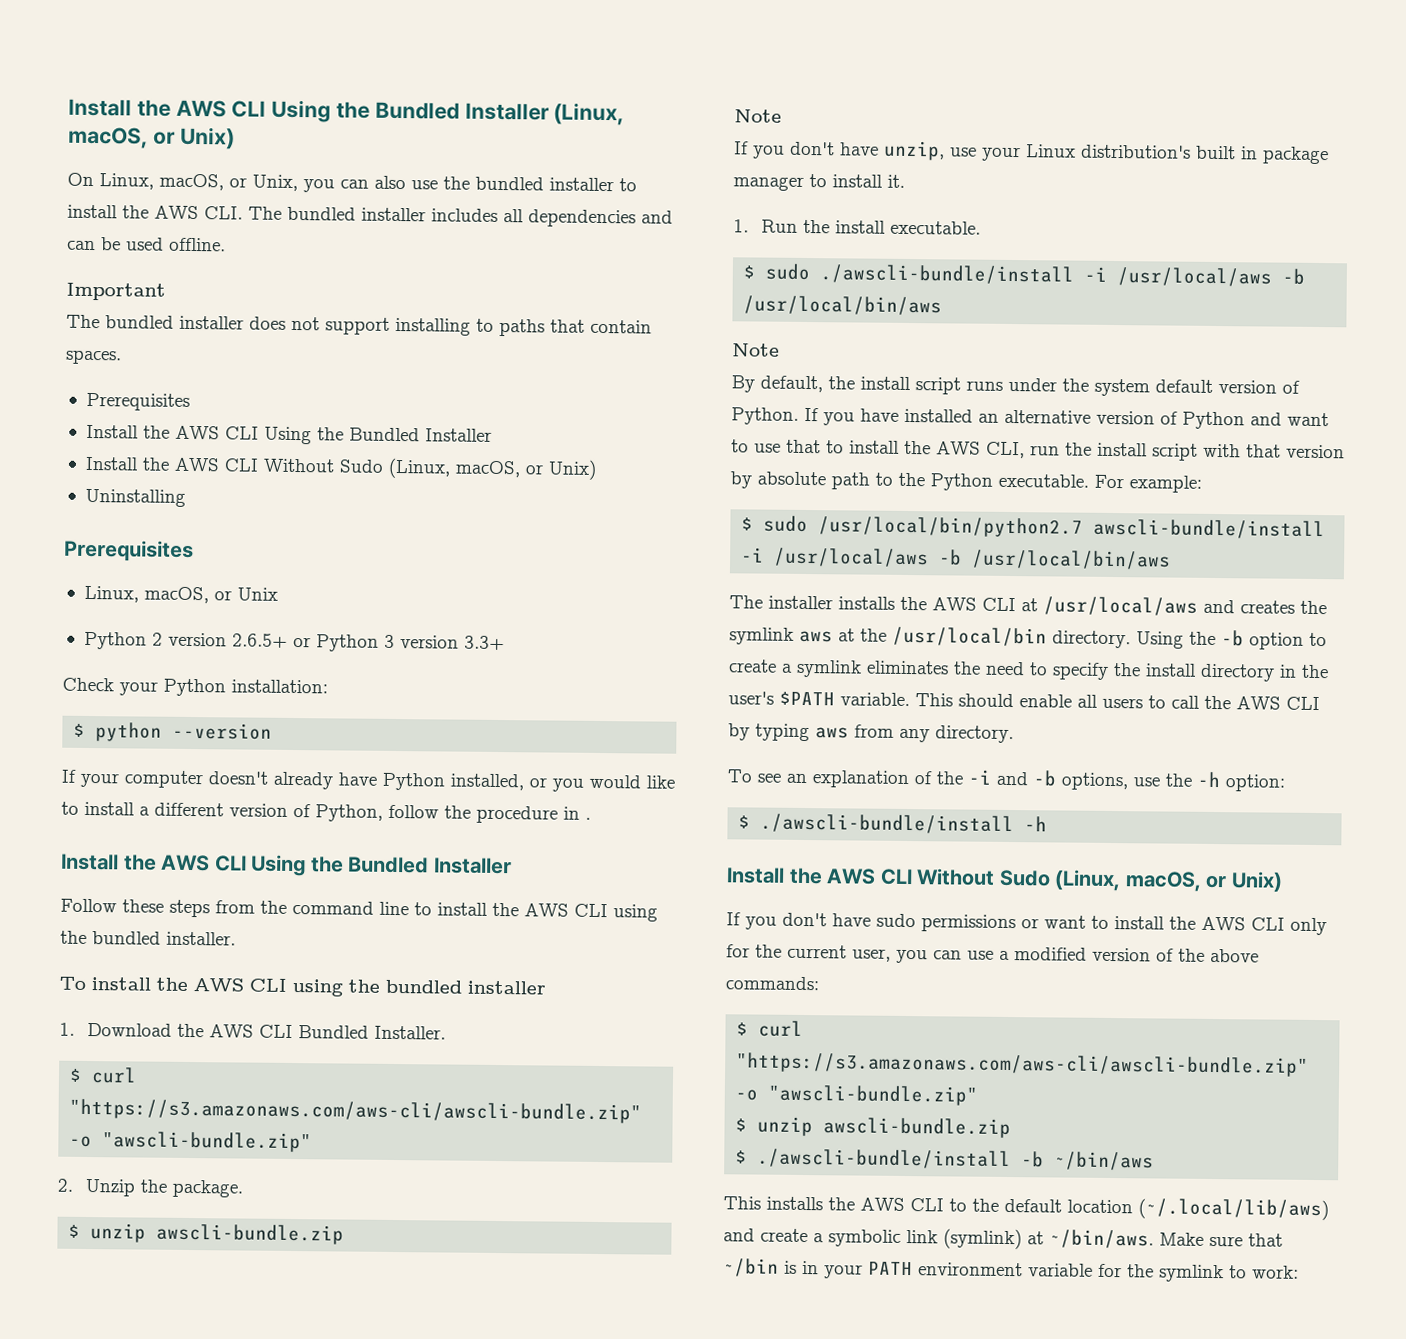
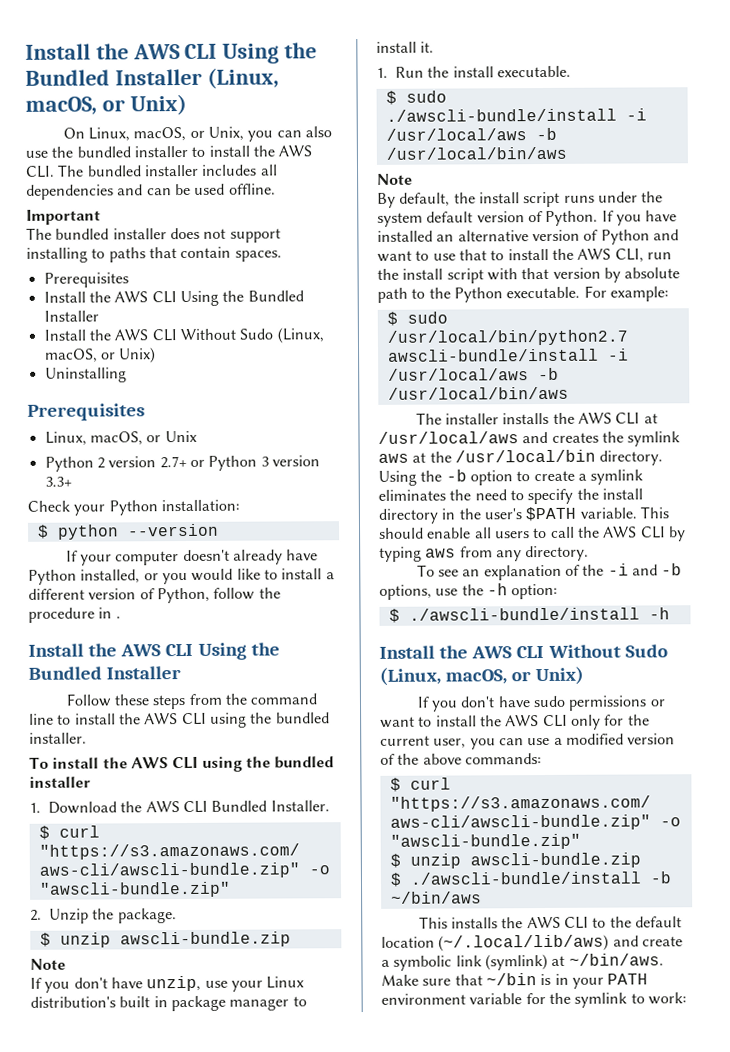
[231,633,288,648] 2.6.5+ -> [159,455,187,469] 2.7+

